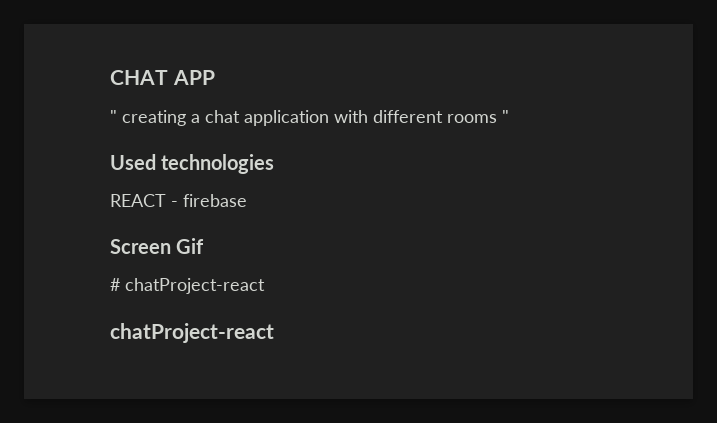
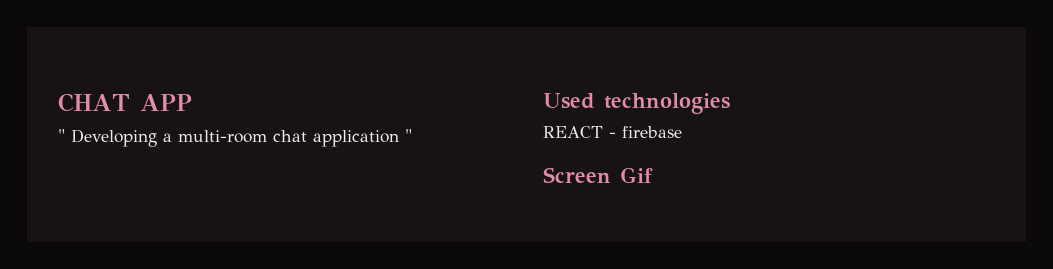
[122,110,497,126] creating a chat application with different rooms -> [71,129,399,147] Developing a multi-room chat application
[110,278,265,294] [110,323,274,343] // # chatProject-react // chatProject-react -> (653, 175) none

